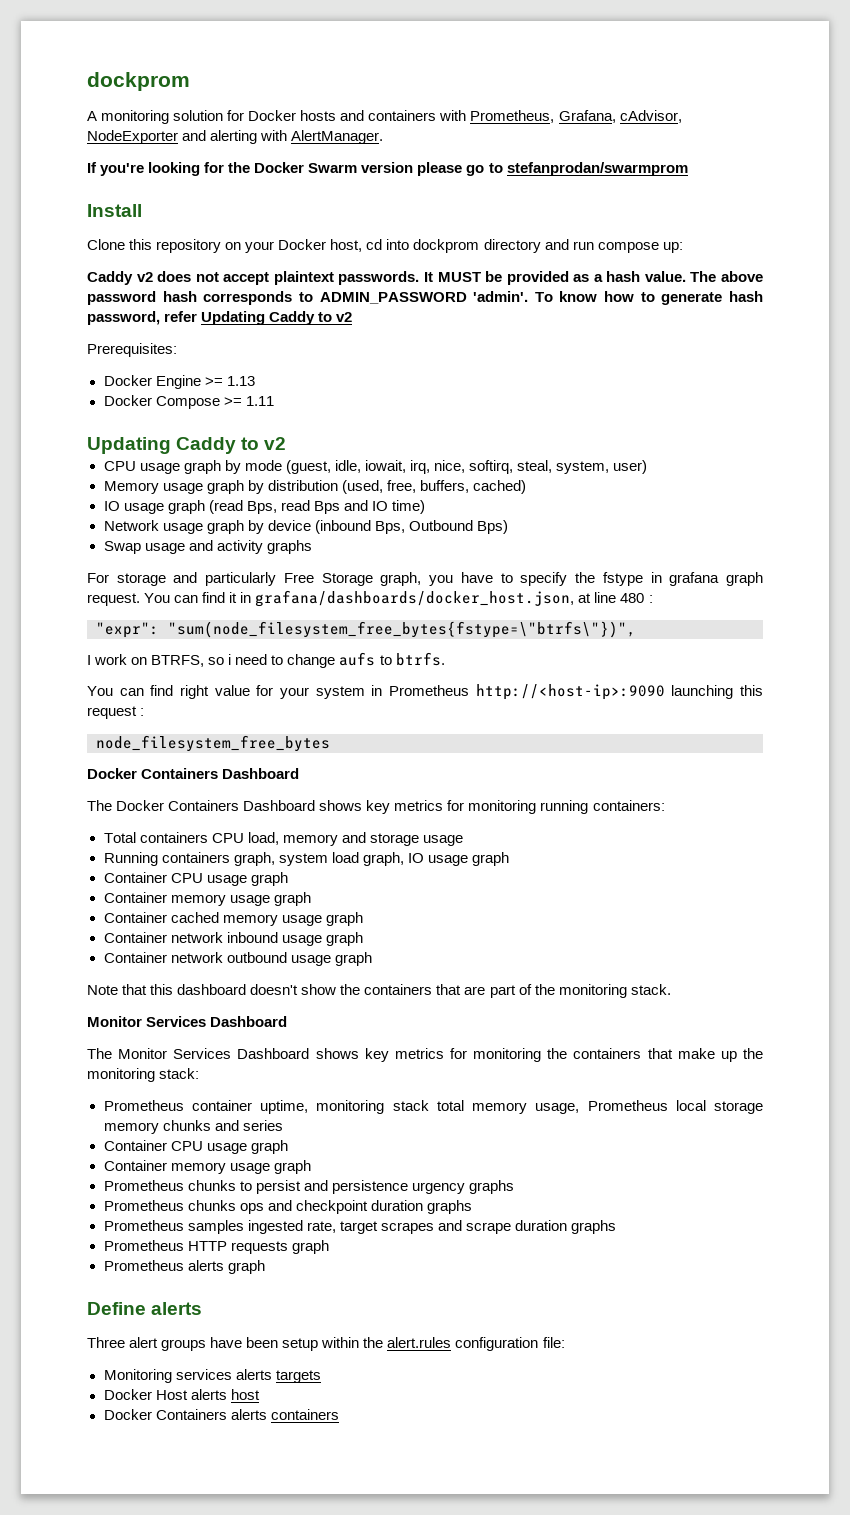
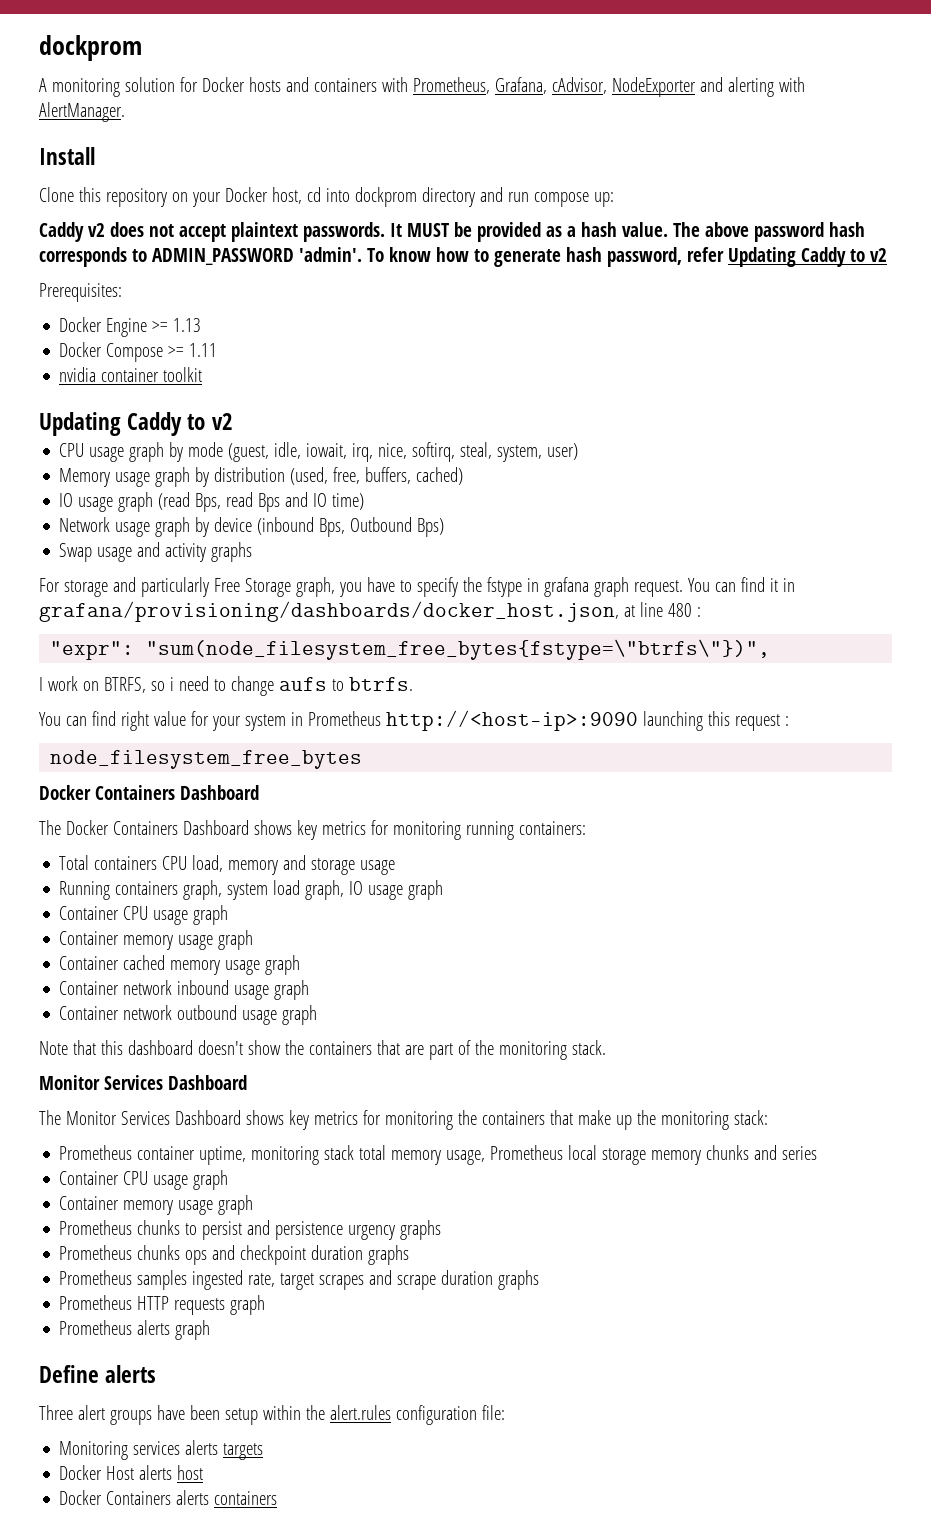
[87,162,688,176] // If you're looking for the Docker Swarm version please go to stefanprodan/swarmprom -> (125, 112) none
(274, 401) none -> [59,367,203,382] // nvidia container toolkit
[255,590,575,607] grafana/dashboards/docker_host.json, -> [39,601,619,622] grafana/provisioning/dashboards/docker_host.json,

